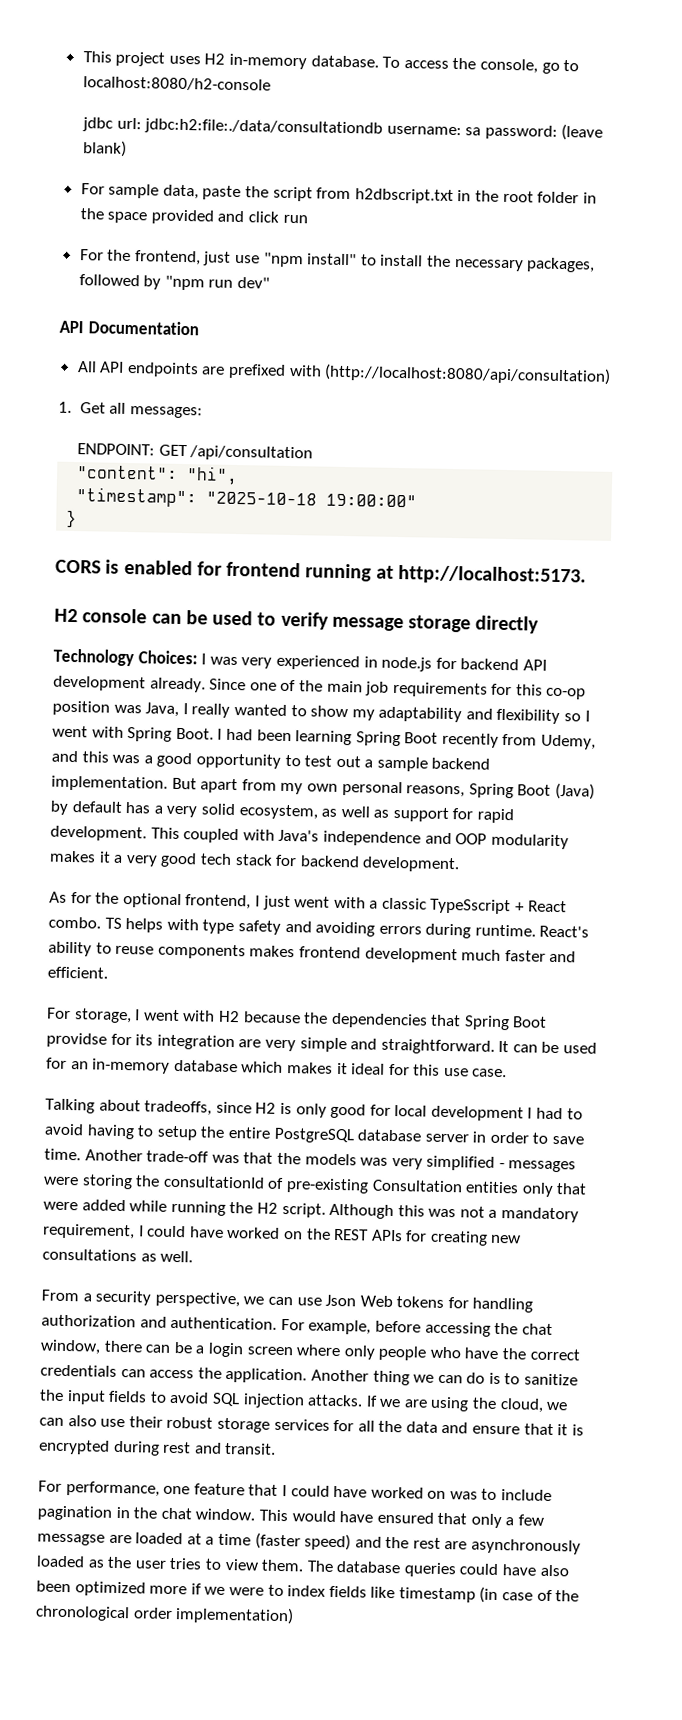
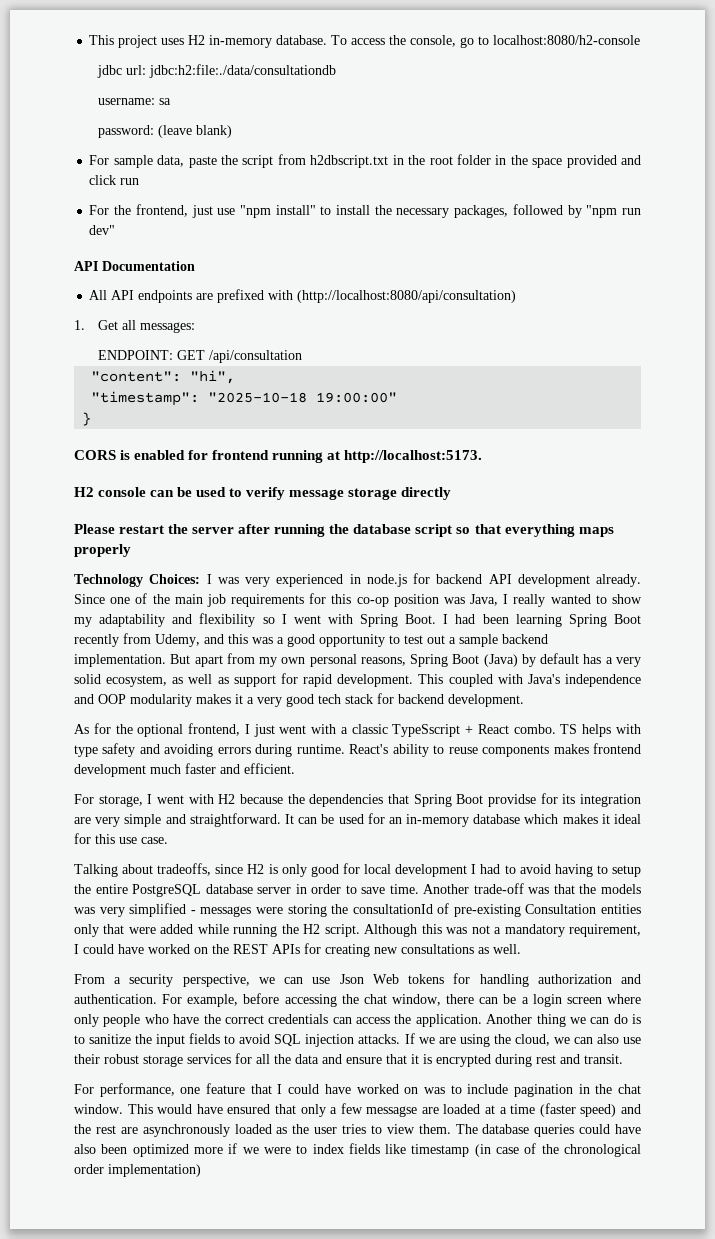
(384, 127) none -> (337, 71) //
(482, 131) none -> (172, 101) //
(540, 624) none -> [74,524,614,537] [74,544,131,557] // Please restart the server after running the database script so that everything maps properly

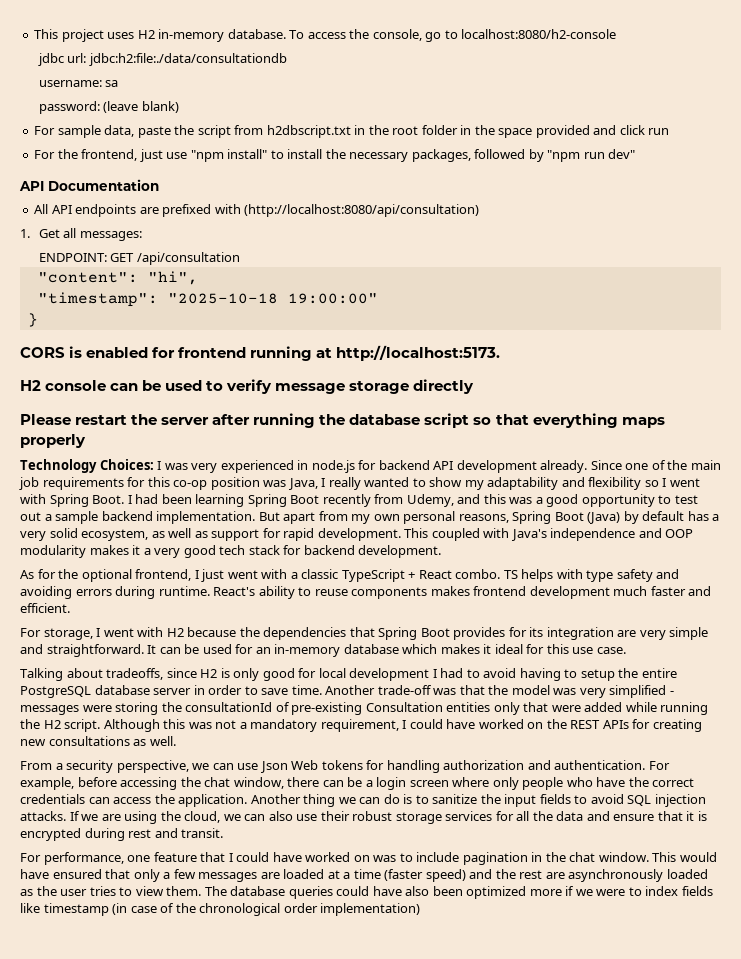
[392,724,461,737] TypeSscript -> [341,569,405,582] TypeScript
[488,794,536,807] providse -> [453,627,506,640] provides
[601,884,642,894] models -> [511,685,550,695] model
[366,1106,418,1117] messagse -> [198,872,258,882] messages

